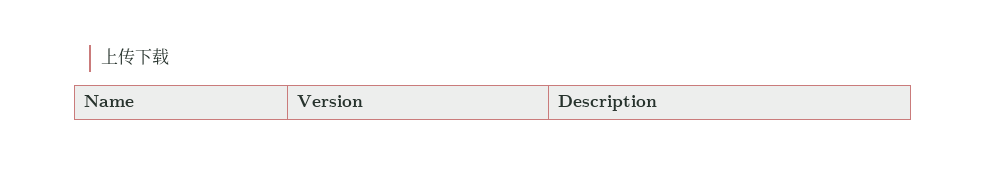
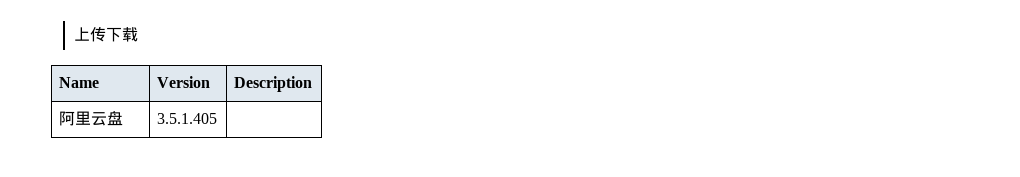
(657, 103) none -> [59,111,124,126] [157,113,218,124] // 阿里云盘 | 3.5.1.405 |

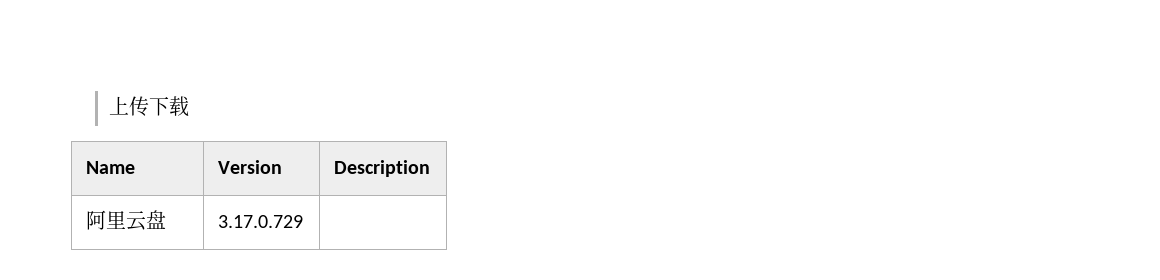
[157,113,218,124] 3.5.1.405 -> [218,215,304,228] 3.17.0.729

